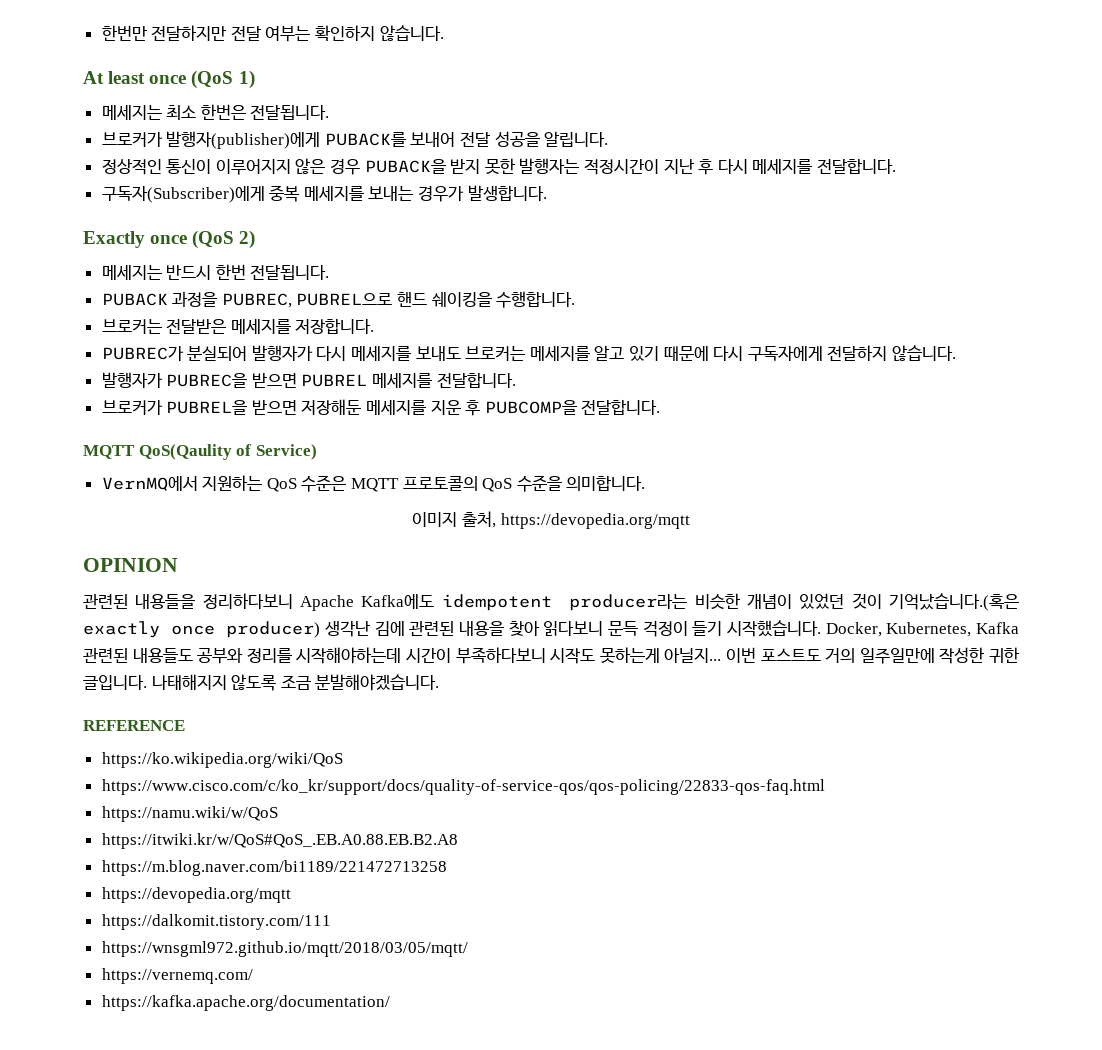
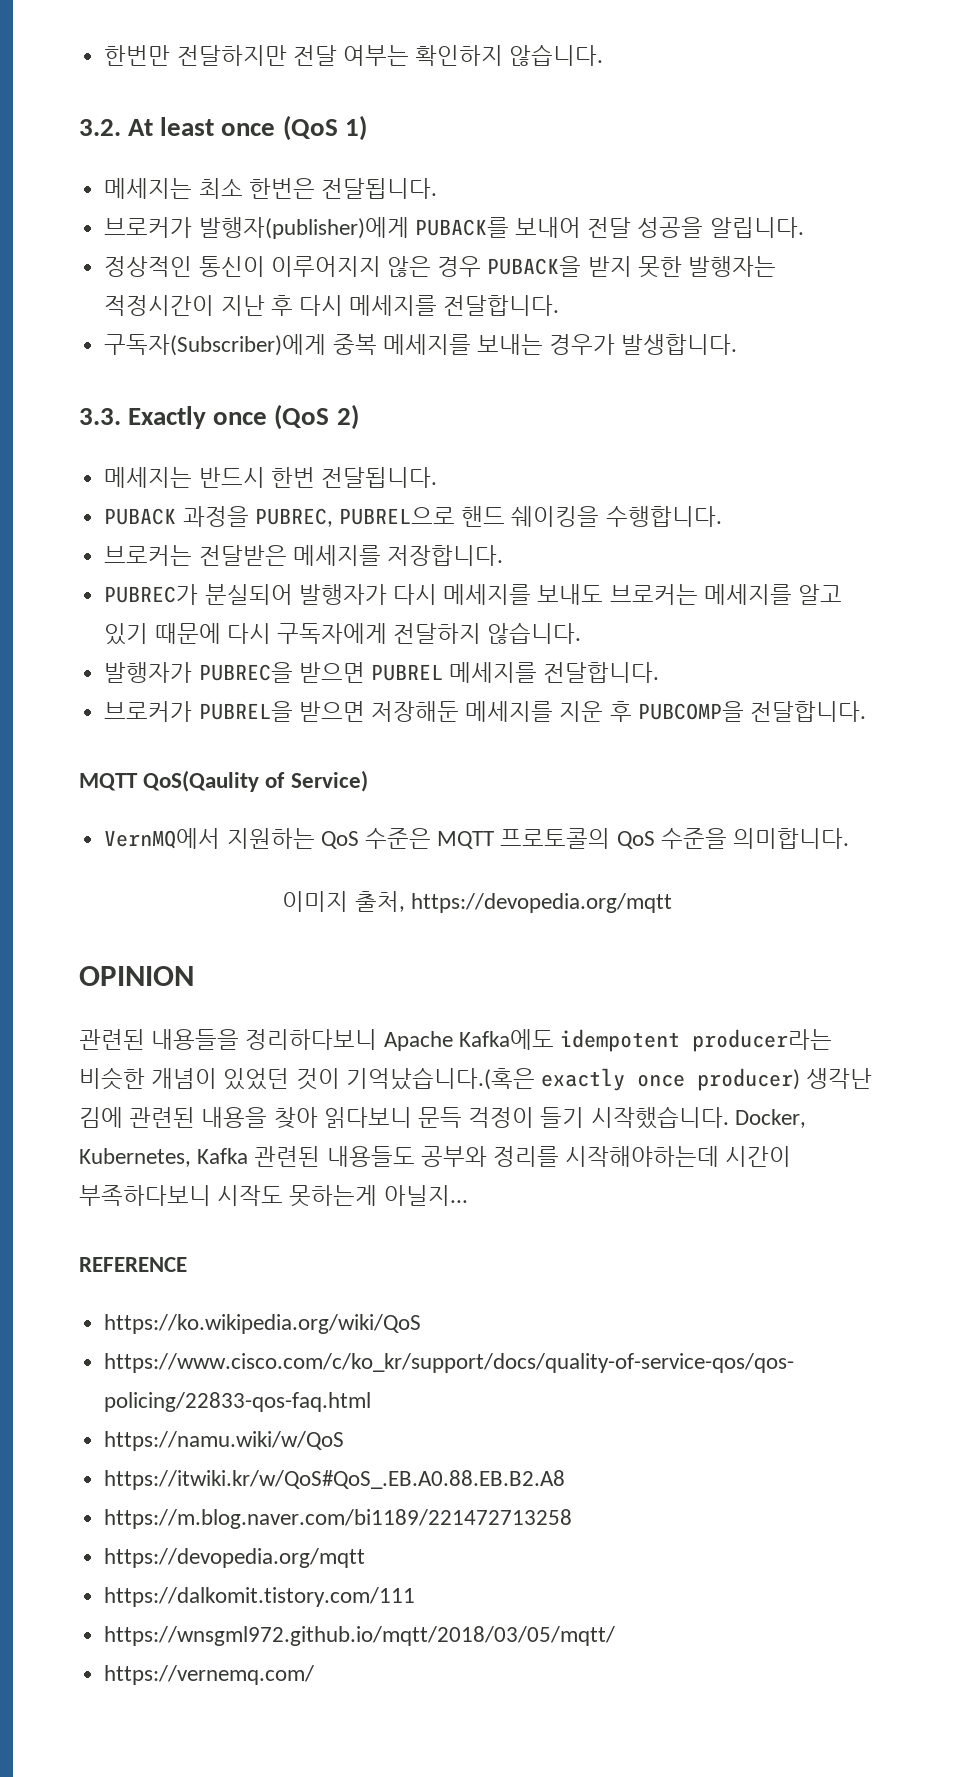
(444, 33) none -> [79,119,121,136] 3.2.
(547, 193) none -> [79,408,121,425] 3.3.
[726,647,1020,664] [83,674,440,691] 이번 포스트도 거의 일주일만에 작성한 귀한 글입니다. 나태해지지 않도록 조금 분발해야겠습니다. -> (468, 1195) none
[101,995,390,1011] // https://kafka.apache.org/documentation/ -> (315, 1675) none

